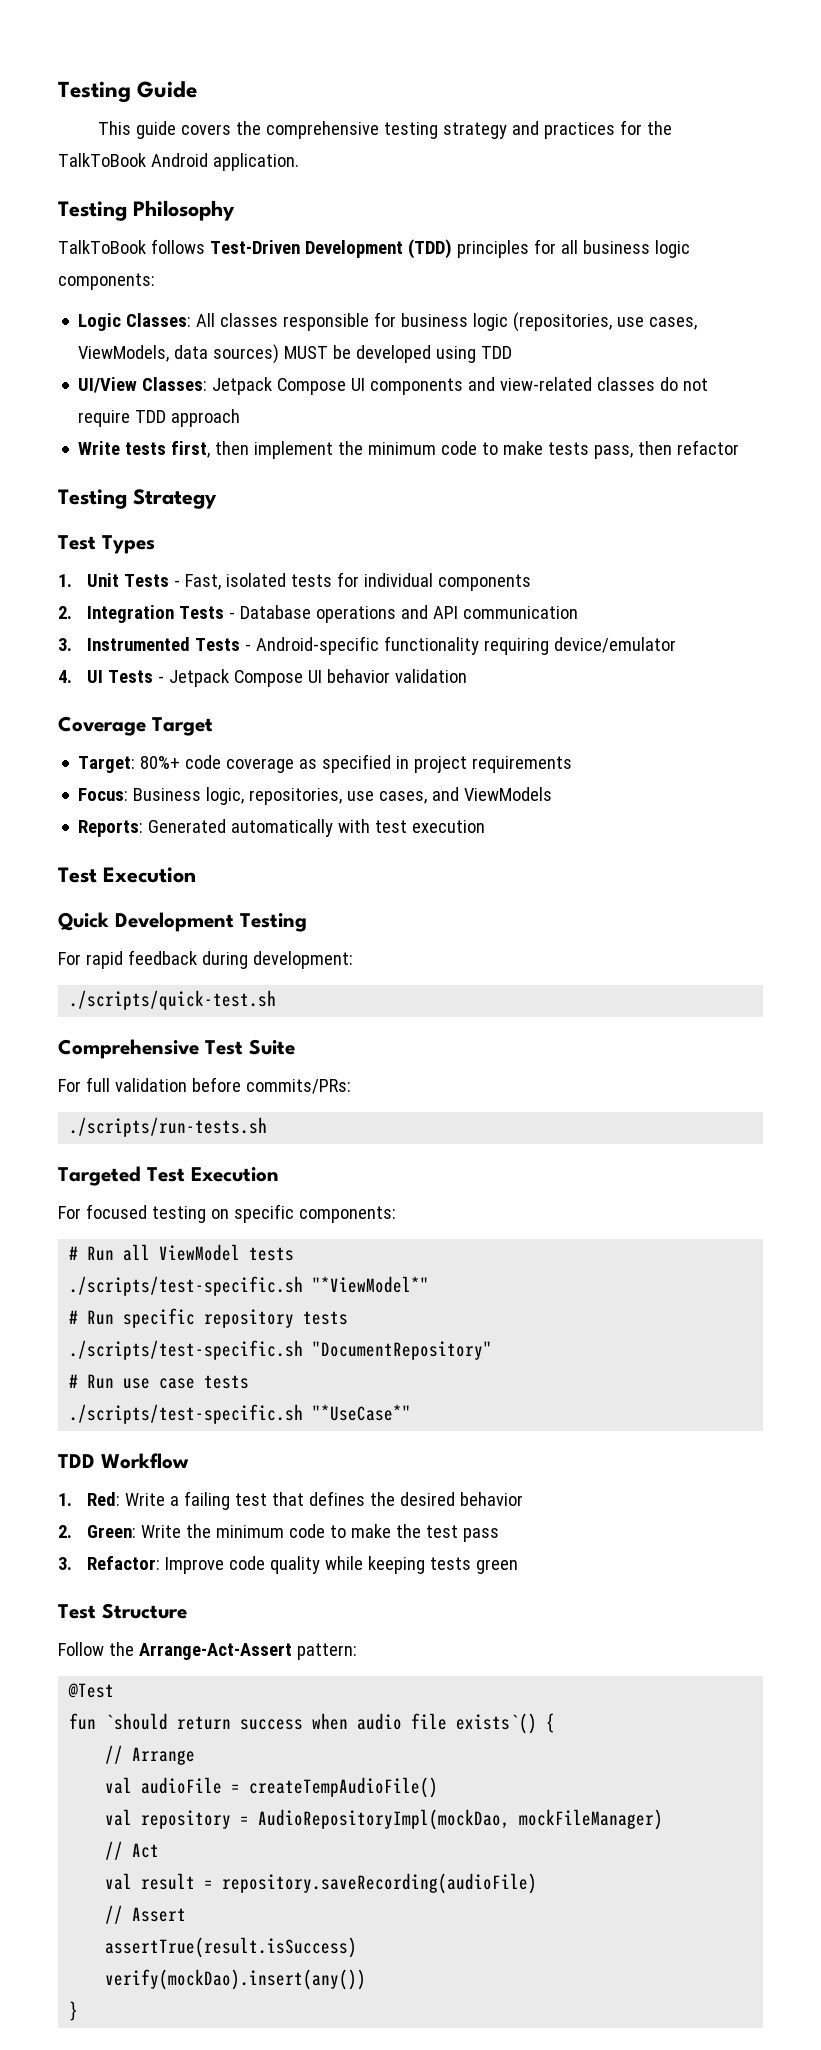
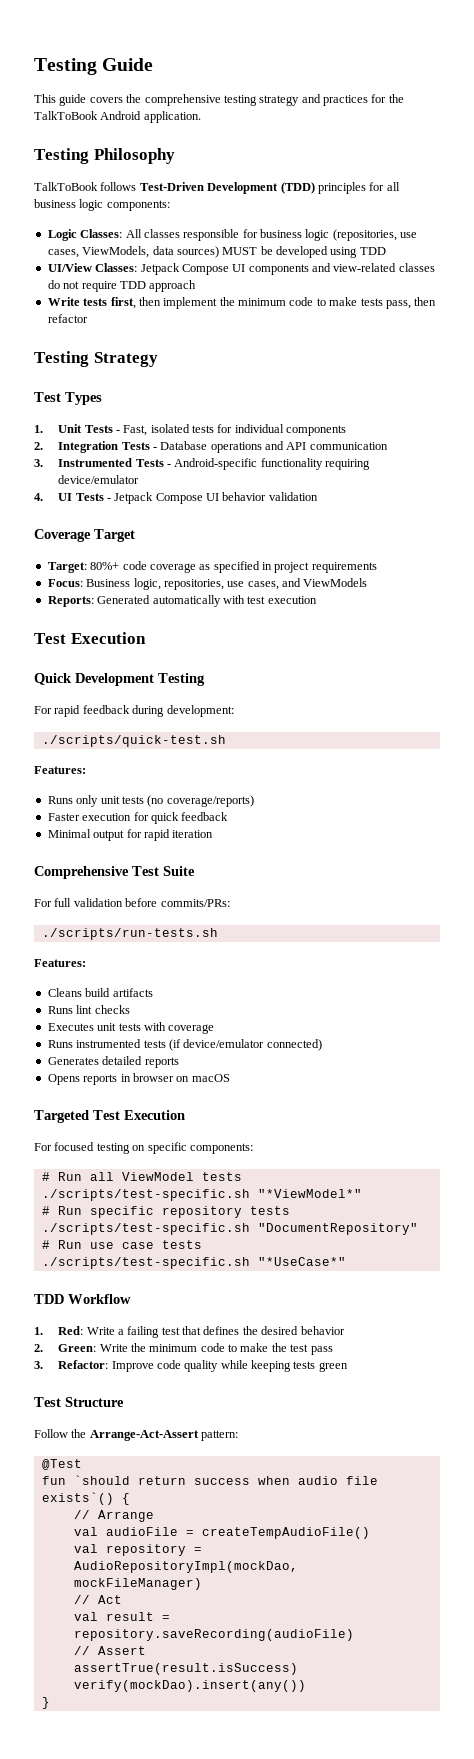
(277, 1000) none -> [34,766,86,774] [47,795,254,807] [47,812,229,824] [47,829,214,841] // Features: // Runs only unit tests (no coverage/reports) // Faster execution for quick feedback // Minimal output for rapid iteration
(268, 1127) none -> [34,959,86,967] [47,988,153,997] [47,1005,130,1014] [47,1022,215,1034] [47,1039,322,1051] [47,1056,179,1068] [47,1073,230,1085] // Features: // Cleans build artifacts // Runs lint checks // Executes unit tests with coverage // Runs instrumented tests (if device/emulator connected) // Generates detailed reports // Opens reports in browser on macOS

